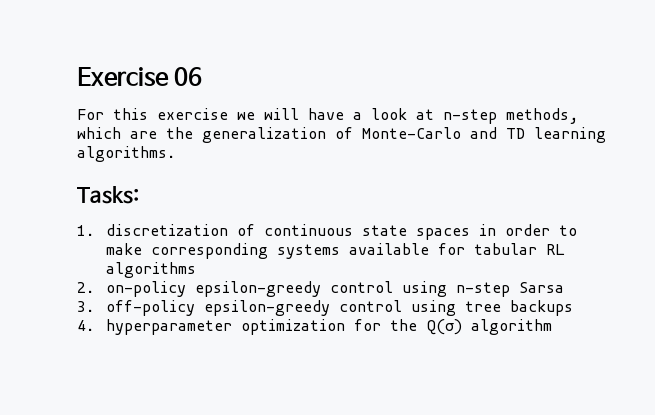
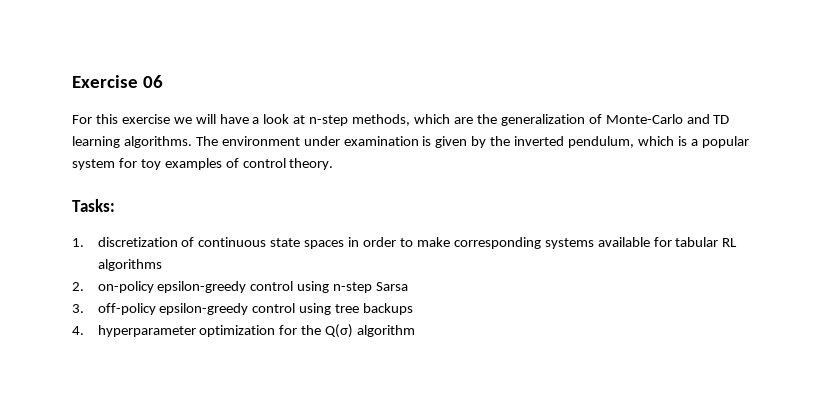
(175, 154) none -> [195,136,749,148] [72,158,334,170] The environment under examination is given by the inverted pendulum, which is a popular system for toy examples of control theory.

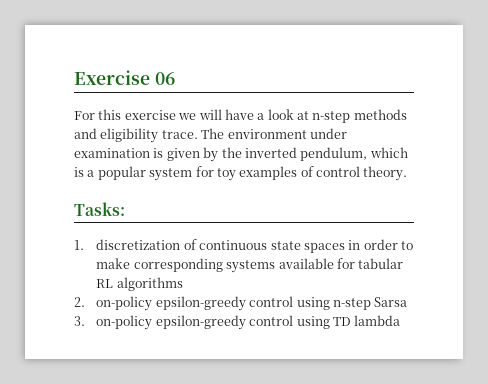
[352,114,730,126] [72,136,192,148] methods, which are the generalization of Monte-Carlo and TD learning algorithms. -> [353,109,407,120] [74,128,198,143] methods and eligibility trace.
[97,303,414,315] [72,324,416,338] off-policy epsilon-greedy control using tree backups // 4. hyperparameter optimization for the Q(σ) algorithm -> [96,315,401,330] on-policy epsilon-greedy control using TD lambda

